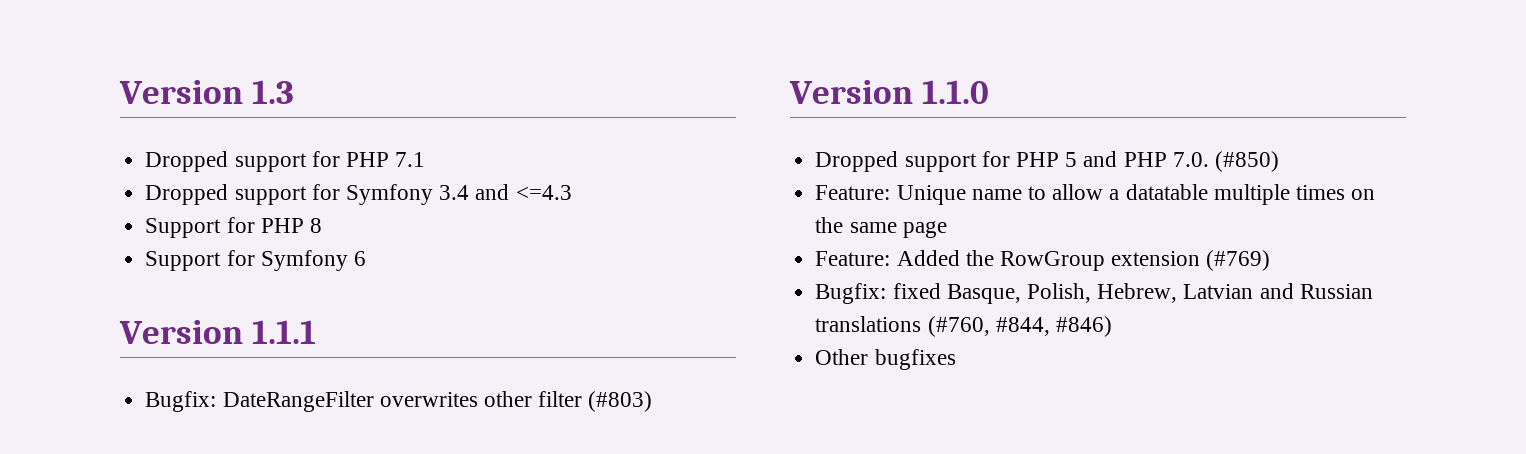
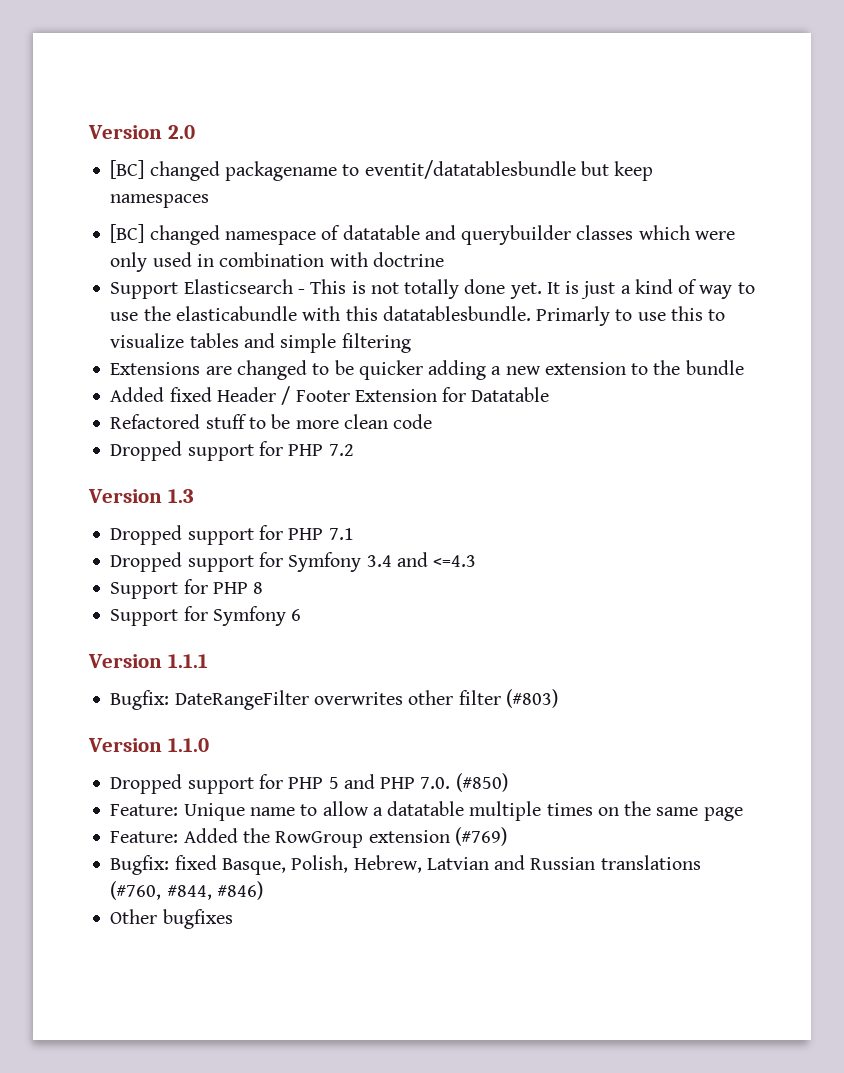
[119,80,243,104] Version -> [88,125,195,139] [110,160,654,181] [110,194,210,208] [110,224,735,245] [110,252,444,272] [110,279,755,299] [110,306,726,326] [110,333,411,353] [110,360,744,380] [110,386,550,405] [110,414,433,429] [110,441,354,461] [88,489,162,503] Version 2.0 // [BC] changed packagename to eventit/datatablesbundle but keep namespaces // [BC] changed namespace of datatable and querybuilder classes which were only used in combination with doctrine // Support Elasticsearch - This is not totally done yet. It is just a kind of way to use the elasticabundle with this datatablesbundle. Primarly to use this to visualize tables and simple filtering // Extensions are changed to be quicker adding a new extension to the bundle // Added fixed Header / Footer Extension for Datatable // Refactored stuff to be more clean code // Dropped support for PHP 7.2 // Version

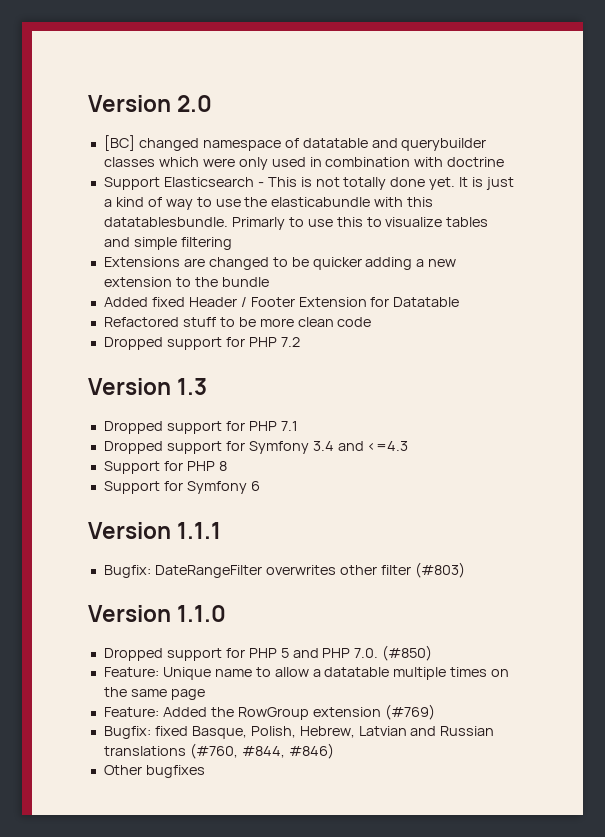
[110,160,654,181] [110,194,210,208] // [BC] changed packagename to eventit/datatablesbundle but keep namespaces -> (213, 103) none

